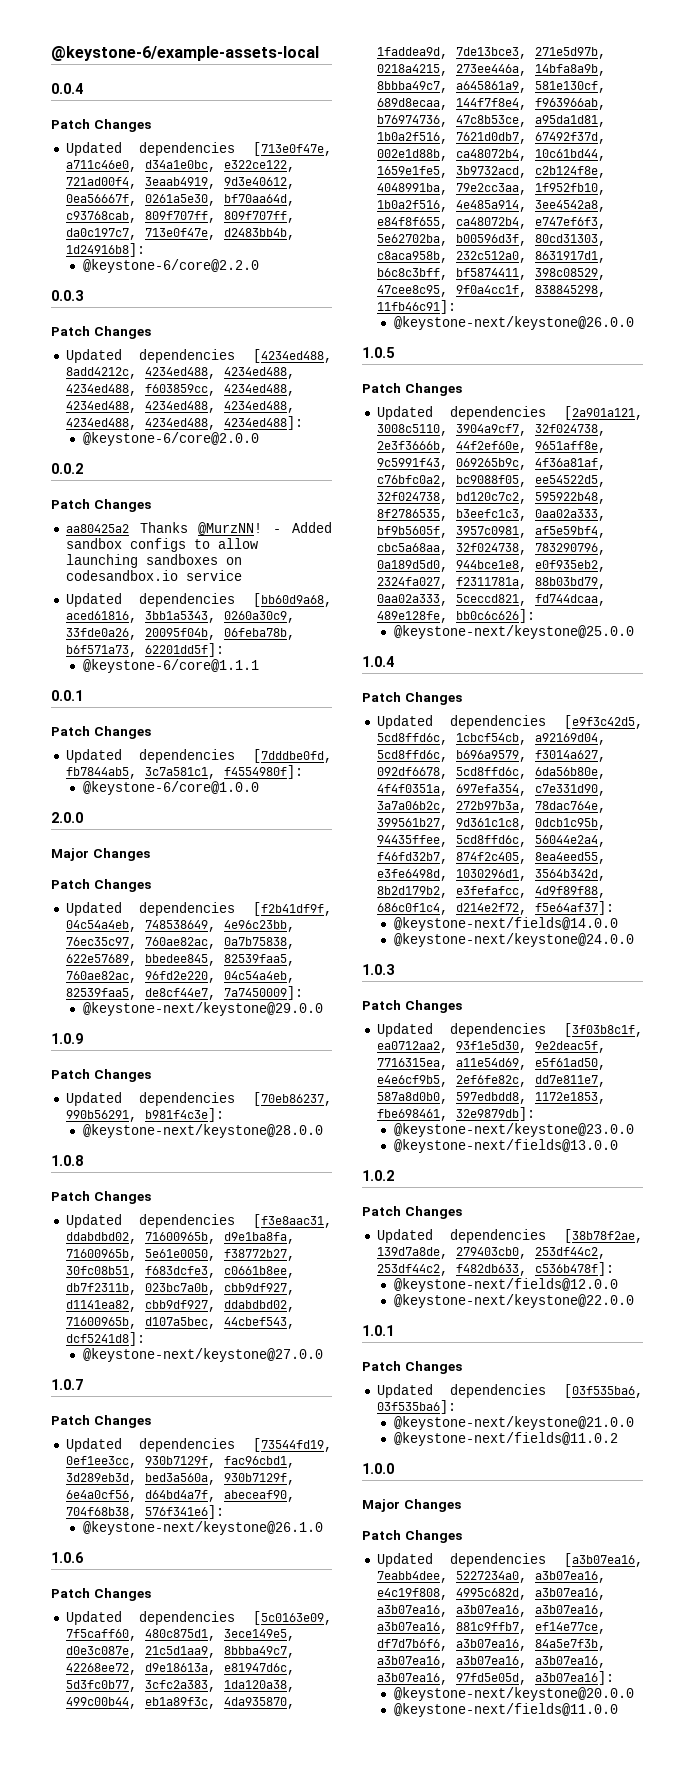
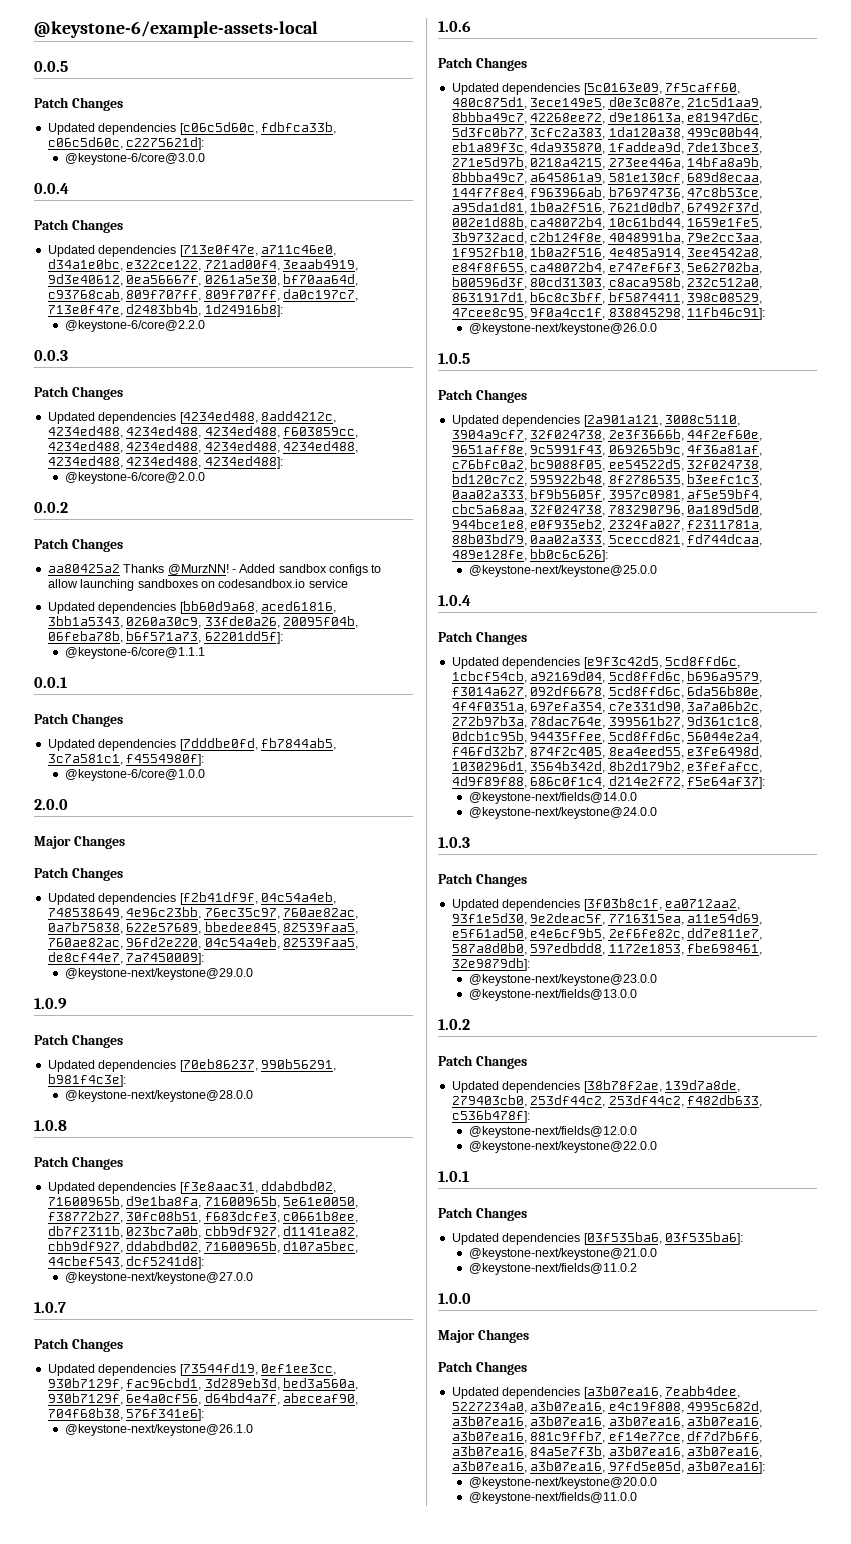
(319, 53) none -> [34,61,68,72] [34,97,123,111] [47,122,336,135] [47,137,205,150] [64,153,205,165] // 0.0.5 // Patch Changes // Updated dependencies [c06c5d60c, fdbfca33b, c06c5d60c, c2275621d]: // @keystone-6/core@3.0.0

